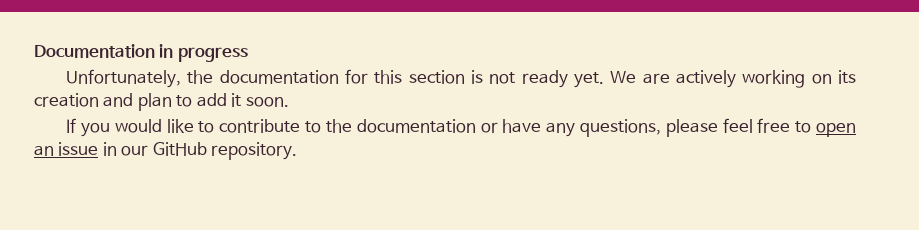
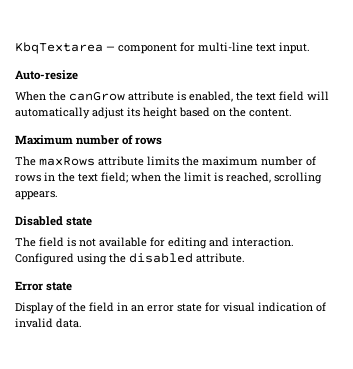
[34,44,248,62] [66,69,857,88] [34,93,289,111] [66,118,857,137] [34,142,298,160] Documentation in progress // Unfortunately, the documentation for this section is not ready yet. We are actively working on its creation and plan to add it soon. // If you would like to contribute to the documentation or have any questions, please feel free to open an issue in our GitHub repository. -> [15,42,310,54] [15,70,78,80] [15,91,329,102] [15,107,292,119] [15,135,163,145] [15,156,316,166] [15,172,322,184] [15,191,58,200] [15,216,93,226] [15,237,294,249] [15,253,245,265] [15,281,73,291] [15,302,326,314] [15,318,82,328] KbqTextarea — component for multi-line text input. // Auto-resize // When the canGrow attribute is enabled, the text field will automatically adjust its height based on the content. // Maximum number of rows // The maxRows attribute limits the maximum number of rows in the text field; when the limit is reached, scrolling appears. // Disabled state // The field is not available for editing and interaction. Configured using the disabled attribute. // Error state // Display of the field in an error state for visual indication of invalid data.

